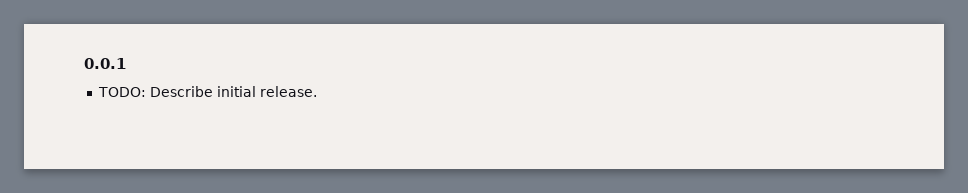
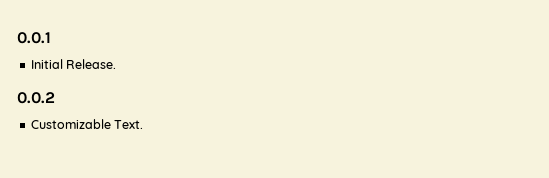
[97,86,317,97] TODO: Describe initial release. -> [30,59,117,69] [17,92,55,104] [30,119,144,129] Initial Release. // 0.0.2 // Customizable Text.

